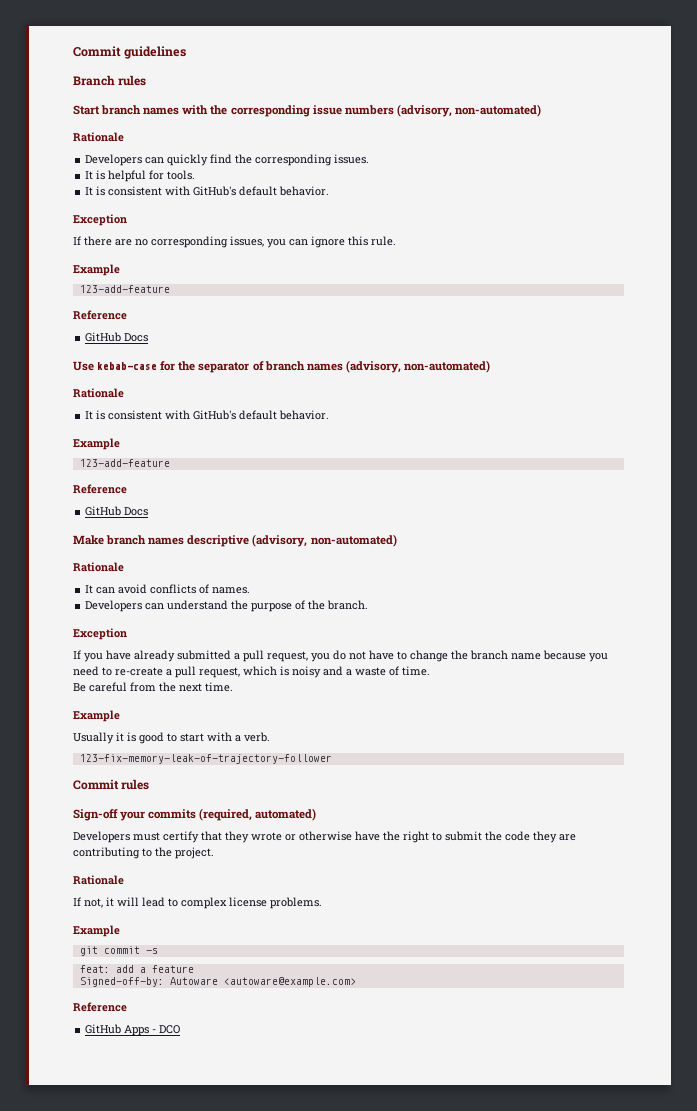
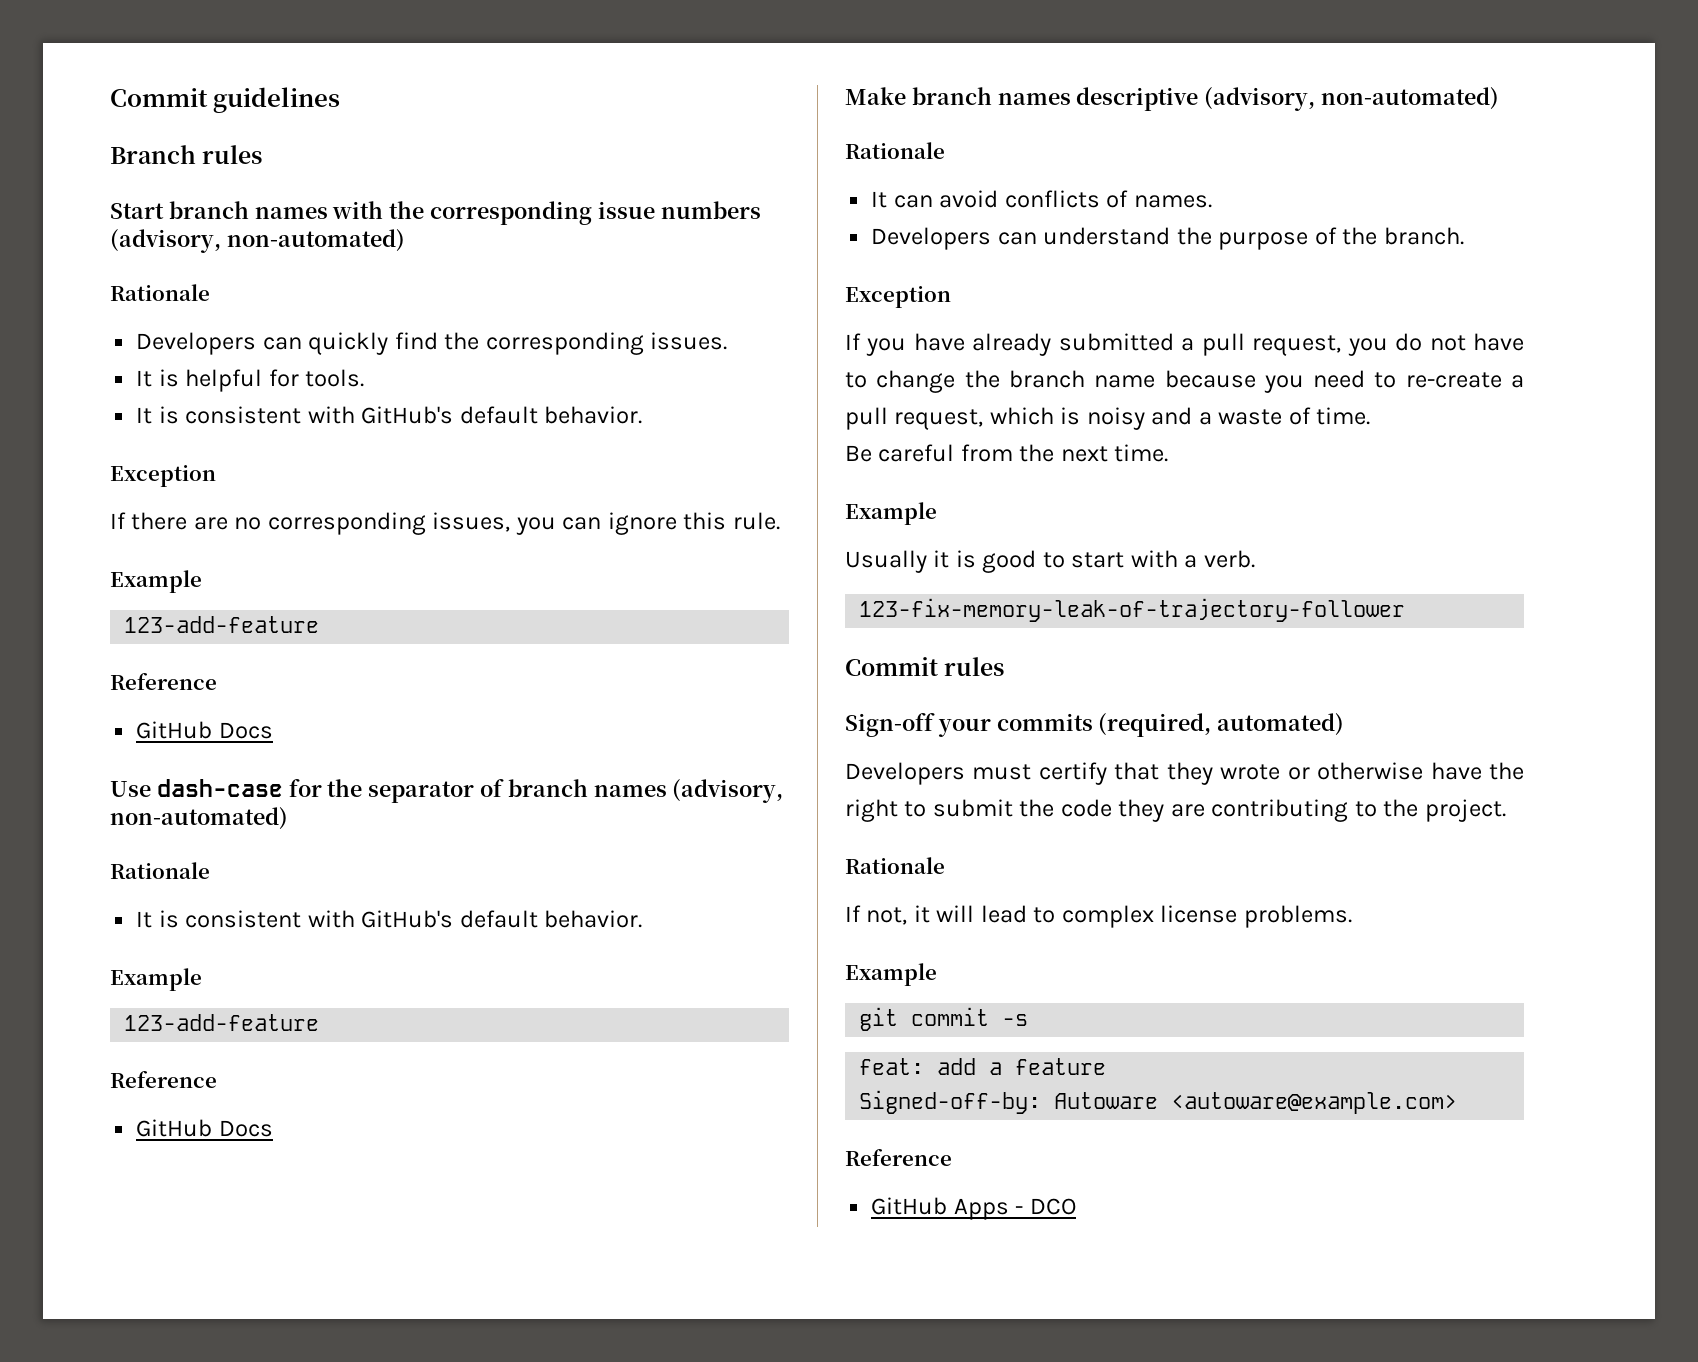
[97,362,158,370] kebab-case -> [156,779,283,797] dash-case

